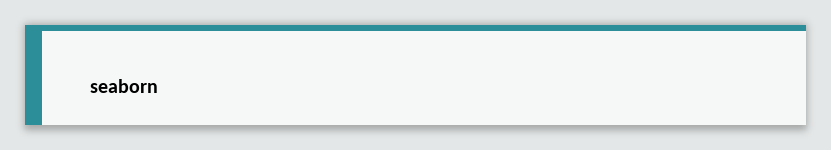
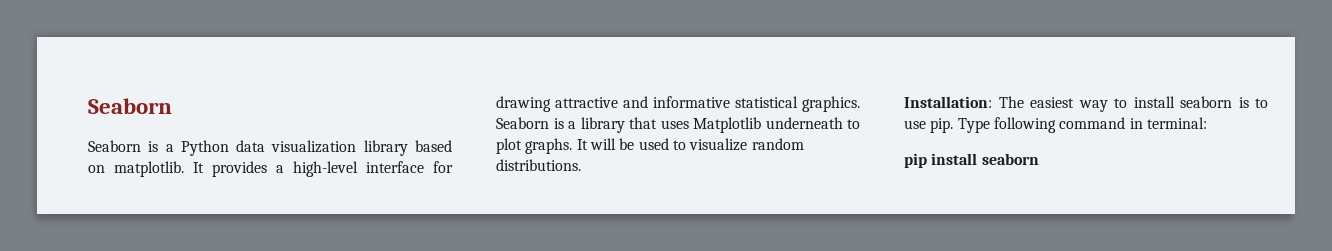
(90, 86) none -> [88,98,172,114] [88,140,452,156] [88,161,453,177] [496,96,860,112] [496,117,860,133] [496,138,804,154] [496,159,581,171] [904,96,1268,112] [904,117,1207,133] [904,153,978,168] Seaborn // Seaborn is a Python data visualization library based on matplotlib. It provides a high-level interface for drawing attractive and informative statistical graphics. Seaborn is a library that uses Matplotlib underneath to plot graphs. It will be used to visualize random distributions. // Installation: The easiest way to install seaborn is to use pip. Type following command in terminal: // pip install

